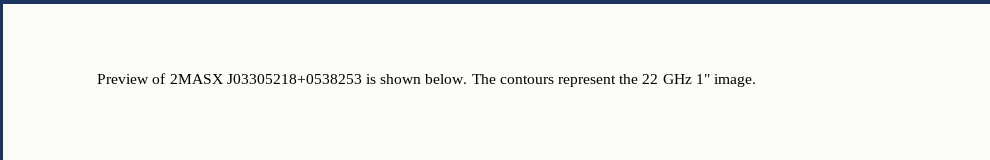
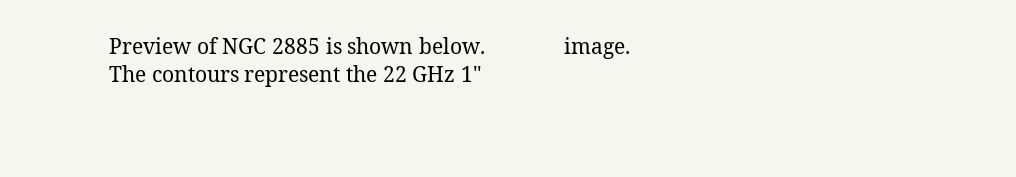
[169,74,362,84] 2MASX J03305218+0538253 -> [222,38,321,54] NGC 2885

